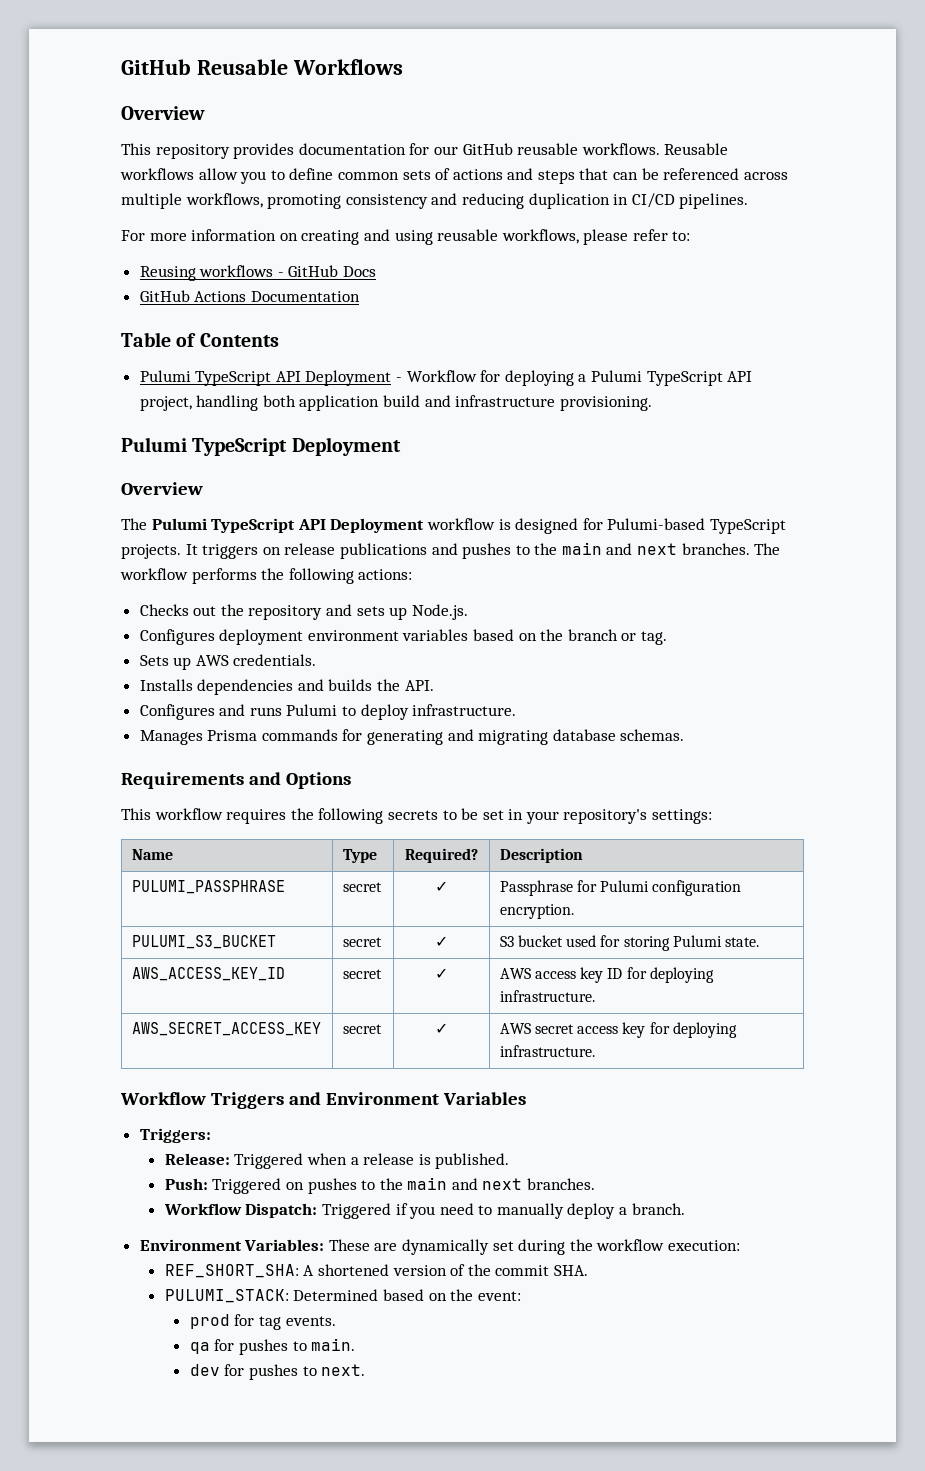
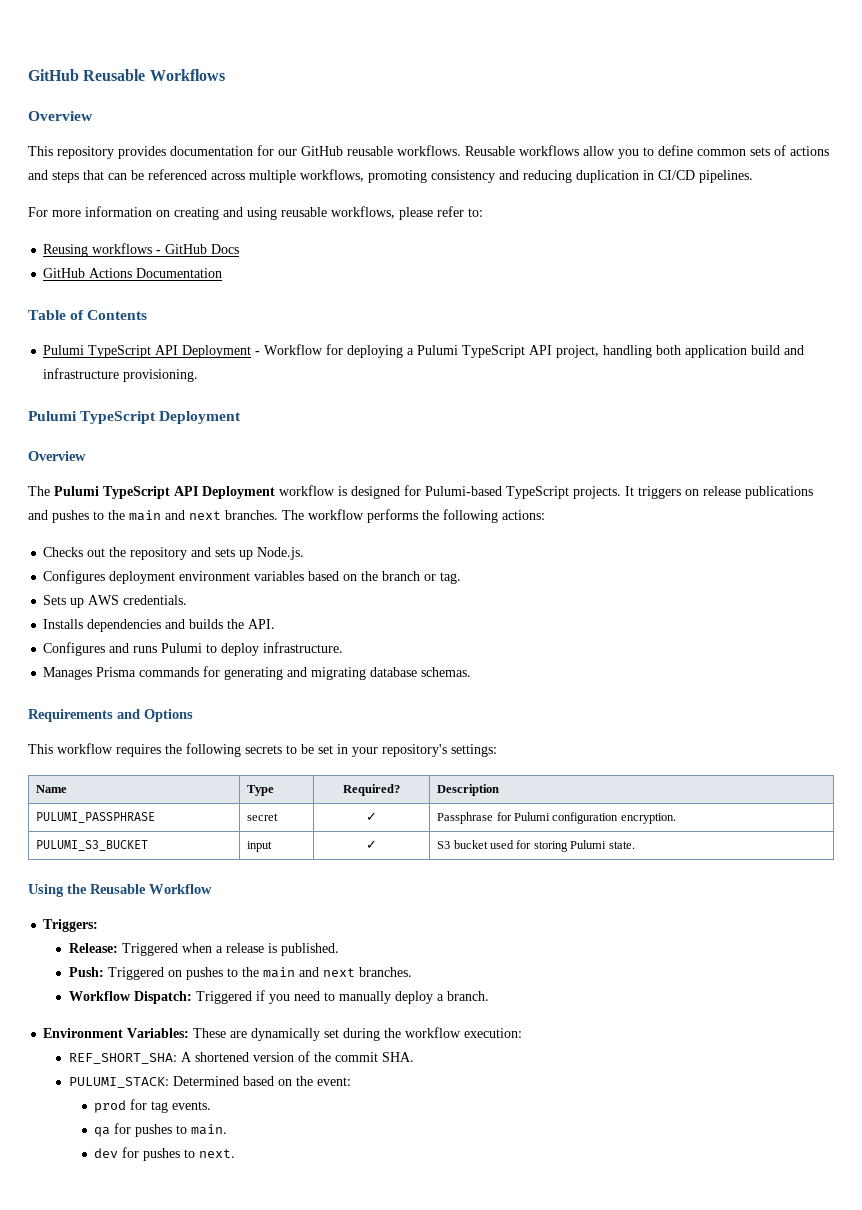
[342,937,382,947] secret -> [247,841,273,852] input
[131,967,285,981] [342,969,382,979] [435,968,448,979] [499,967,714,983] [499,990,595,1002] [131,1022,321,1036] [342,1024,382,1034] [435,1023,448,1034] [499,1022,737,1038] [499,1045,595,1057] [120,1092,526,1109] // AWS_ACCESS_KEY_ID | secret | ✓ | AWS access key ID for deploying infrastructure. // AWS_SECRET_ACCESS_KEY | secret | ✓ | AWS secret access key for deploying infrastructure. // Workflow Triggers and Environment Variables -> [28,884,212,897] // Using the Reusable Workflow

